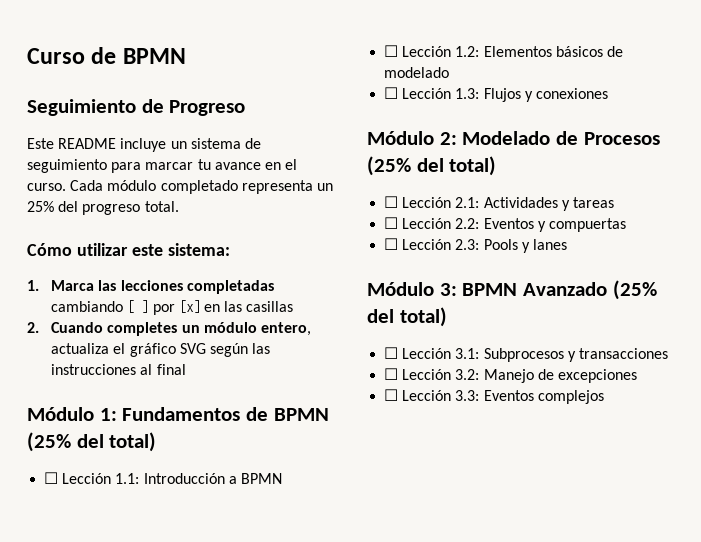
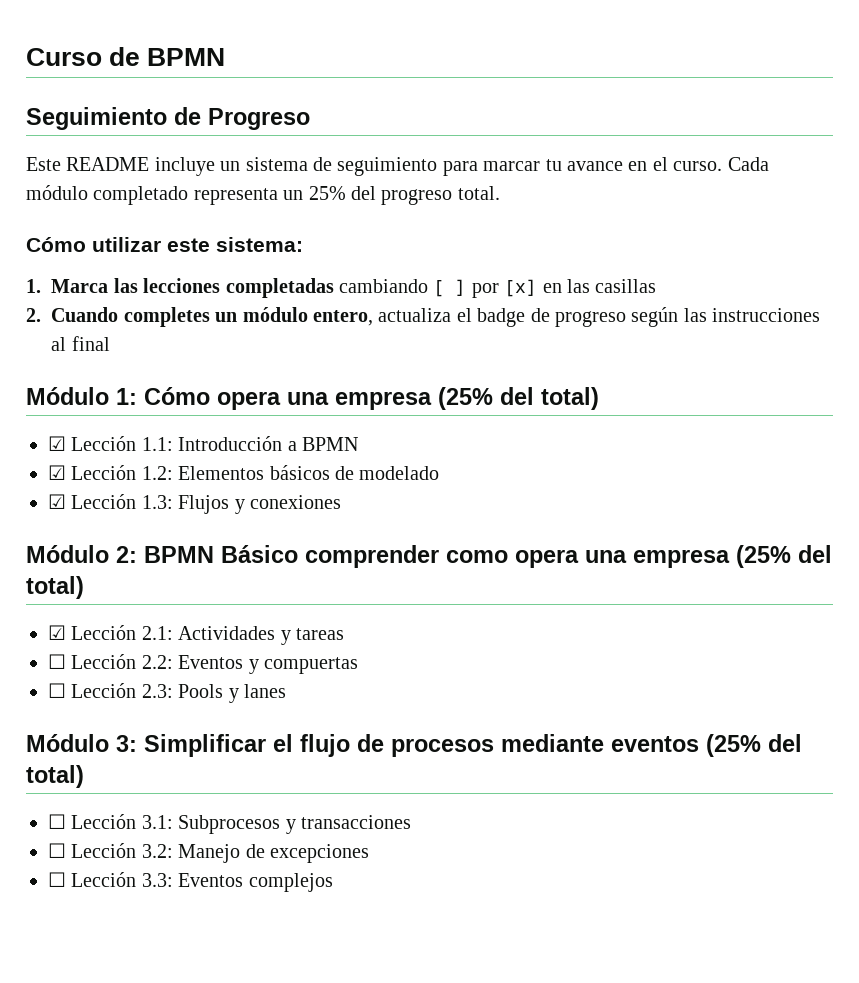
[129,343,206,357] gráfico SVG -> [477,308,626,327] badge de progreso
[122,407,329,421] [27,432,157,452] [44,472,59,484] Fundamentos de BPMN (25% del total) // ☐ -> [144,387,599,410] [48,436,66,451] Cómo opera una empresa (25% del total) // ☑
[384,45,399,57] ☐ -> [48,465,66,480] ☑
[384,87,399,99] ☐ -> [48,494,66,509] ☑
[462,131,660,145] [367,156,497,176] [384,196,399,208] Modelado de Procesos (25% del total) // ☐ -> [144,545,832,568] [26,576,84,599] [48,625,66,640] BPMN Básico comprender como opera una empresa (25% del total) // ☑
[462,282,608,296] BPMN Avanzado -> [144,734,699,757] Simplificar el flujo de procesos mediante eventos

